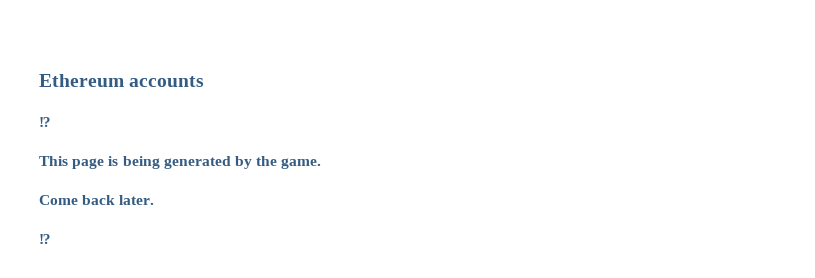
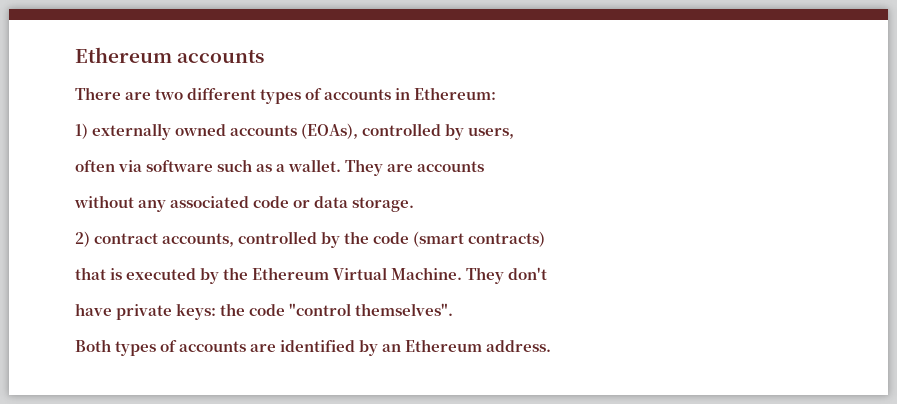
[39,117,50,127] [39,156,322,169] [39,195,155,205] [39,234,50,244] ⁉ // This page is being generated by the game. // Come back later. // ⁉ -> [75,87,497,104] [75,123,515,140] [75,159,485,176] [74,195,415,212] [75,231,546,248] [75,267,548,284] [75,303,454,320] [75,339,552,356] There are two different types of accounts in Ethereum: // 1) externally owned accounts (EOAs), controlled by users, // often via software such as a wallet. They are accounts // without any associated code or data storage. // 2) contract accounts, controlled by the code (smart contracts) // that is executed by the Ethereum Virtual Machine. They don't // have private keys: the code "control themselves". // Both types of accounts are identified by an Ethereum address.

